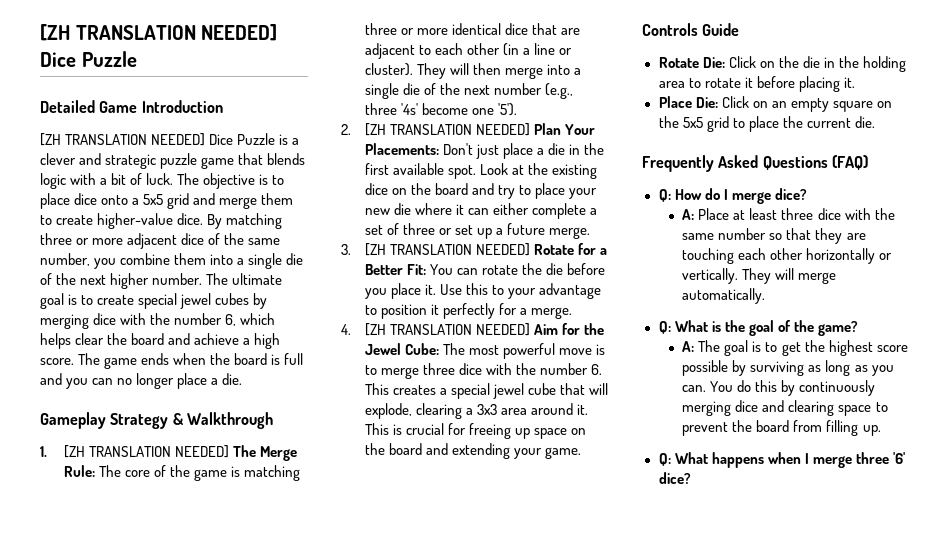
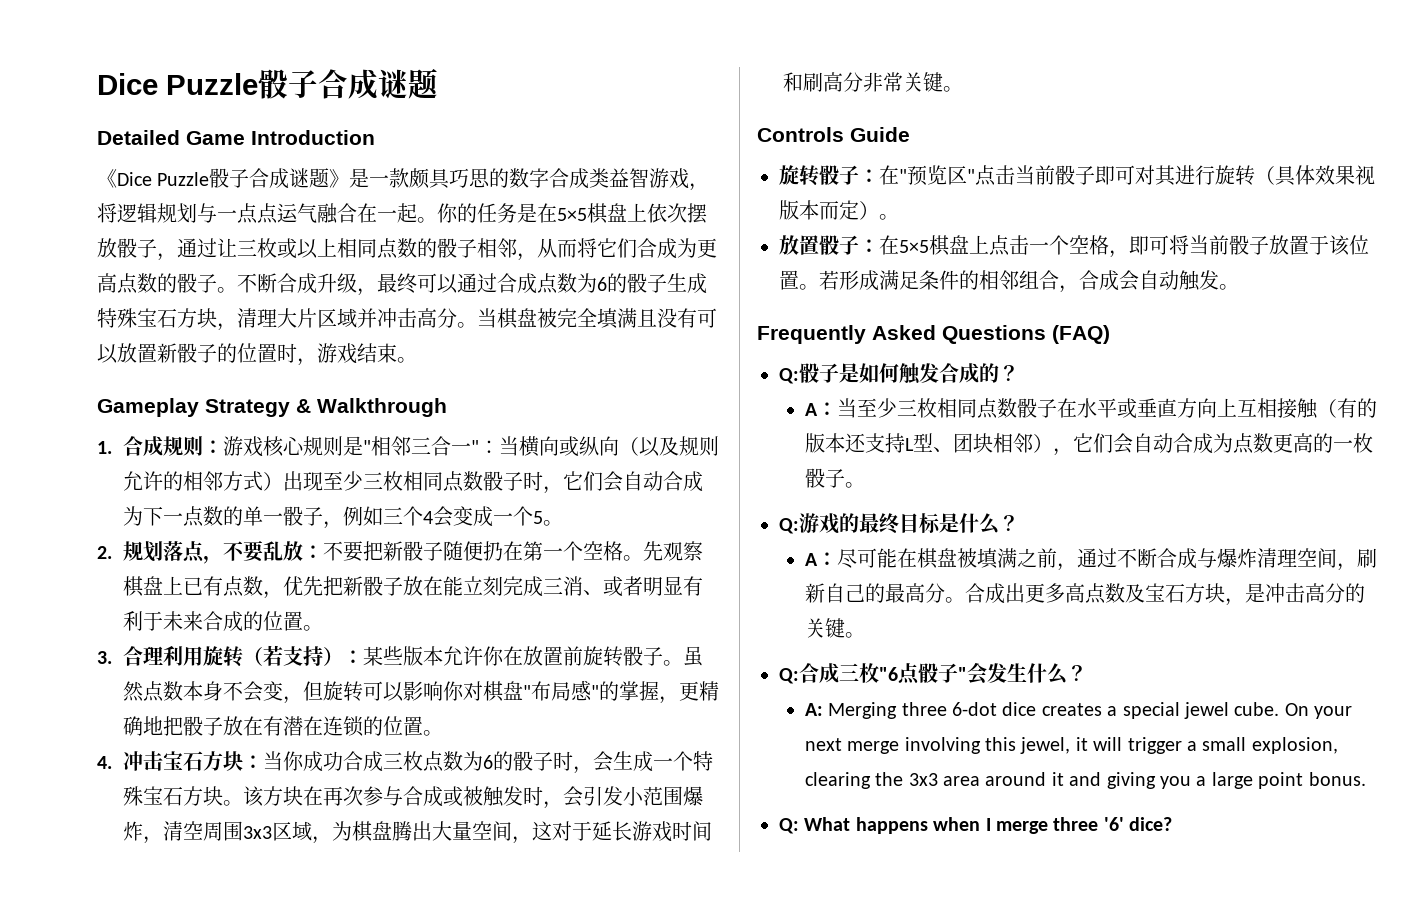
[40,24,278,41] [40,51,137,67] [ZH TRANSLATION NEEDED] Dice Puzzle -> [97,68,438,99] Dice Puzzle骰子合成谜题
[40,133,300,146] [40,153,306,169] [40,173,285,189] [40,193,294,209] [40,213,283,229] [40,233,281,249] [40,253,304,269] [40,273,283,289] [40,293,268,309] [40,313,276,329] [40,333,281,349] [40,353,304,369] [40,373,243,389] [ZH TRANSLATION NEEDED] Dice Puzzle is a clever and strategic puzzle game that blends logic with a bit of luck. The objective is to place dice onto a 5x5 grid and merge them to create higher-value dice. By matching three or more adjacent dice of the same number, you combine them into a single die of the next higher number. The ultimate goal is to create special jewel cubes by merging dice with the number 6, which helps clear the board and achieve a high score. The game ends when the board is full and you can no longer place a die. -> [97,168,710,191] [97,203,707,224] [97,238,717,261] [97,273,707,296] [97,308,717,331] [97,343,417,366] 《Dice Puzzle骰子合成谜题》是一款颇具巧思的数字合成类益智游戏，将逻辑规划与一点点运气融合在一起。你的任务是在5×5棋盘上依次摆放骰子，通过让三枚或以上相同点数的骰子相邻，从而将它们合成为更高点数的骰子。不断合成升级，最终可以通过合成点数为6的骰子生成特殊宝石方块，清理大片区域并冲击高分。当棋盘被完全填满且没有可以放置新骰子的位置时，游戏结束。
[63,445,297,461] [63,465,301,481] [364,23,581,35] [364,43,573,59] [364,63,582,79] [364,83,574,99] [364,103,517,116] [341,123,595,136] [364,143,605,159] [364,163,598,179] [364,183,598,199] [364,203,598,219] [364,223,591,239] [341,243,607,256] [364,263,606,275] [364,283,602,299] [364,303,573,319] [341,323,604,336] [364,343,606,359] [364,363,603,379] [364,383,609,399] [364,403,589,419] [364,423,587,439] [364,443,581,459] [642,23,740,36] [658,56,906,72] [658,76,855,92] [658,96,892,112] [658,116,875,132] [ZH TRANSLATION NEEDED] The Merge Rule: The core of the game is matching three or more identical dice that are adjacent to each other (in a line or cluster). They will then merge into a single die of the next number (e.g., three '4s' become one '5'). // 2. [ZH TRANSLATION NEEDED] Plan Your Placements: Don't just place a die in the first available spot. Look at the existing dice on the board and try to place your new die where it can either complete a set of three or set up a future merge. // 3. [ZH TRANSLATION NEEDED] Rotate for a Better Fit: You can rotate the die before you place it. Use this to your advantage to position it perfectly for a merge. // 4. [ZH TRANSLATION NEEDED] Aim for the Jewel Cube: The most powerful move is to merge three dice with the number 6. This creates a special jewel cube that will explode, clearing a 3x3 area around it. This is crucial for freeing up space on the board and extending your game. // Controls Guide // Rotate Die: Click on the die in the holding area to rotate it before placing it. // Place Die: Click on an empty square on the 5x5 grid to place the current die. -> [122,436,719,457] [122,471,703,494] [122,506,563,529] [97,541,703,564] [122,576,703,599] [122,611,323,632] [97,645,703,667] [122,680,719,704] [122,716,443,737] [97,751,713,774] [122,786,703,809] [122,821,712,844] [782,72,963,92] [757,127,910,142] [779,165,1375,186] [779,200,899,220] [779,235,1369,258] [779,270,1239,293] 合成规则：游戏核心规则是"相邻三合一"：当横向或纵向（以及规则允许的相邻方式）出现至少三枚相同点数骰子时，它们会自动合成为下一点数的单一骰子，例如三个4会变成一个5。 // 2.规划落点，不要乱放：不要把新骰子随便扔在第一个空格。先观察棋盘上已有点数，优先把新骰子放在能立刻完成三消、或者明显有利于未来合成的位置。 // 3.合理利用旋转（若支持）：某些版本允许你在放置前旋转骰子。虽然点数本身不会变，但旋转可以影响你对棋盘"布局感"的掌握，更精确地把骰子放在有潜在连锁的位置。 // 4.冲击宝石方块：当你成功合成三枚点数为6的骰子时，会生成一个特殊宝石方块。该方块在再次参与合成或被触发时，会引发小范围爆炸，清空周围3x3区域，为棋盘腾出大量空间，这对于延长游戏时间和刷高分非常关键。 // Controls Guide // 旋转骰子：在"预览区"点击当前骰子即可对其进行旋转（具体效果视版本而定）。 // 放置骰子：在5×5棋盘上点击一个空格，即可将当前骰子放置于该位置。若形成满足条件的相邻组合，合成会自动触发。
[674,188,807,204] [682,208,895,220] [682,228,866,244] [682,248,893,264] [682,268,837,284] [682,288,766,304] [658,320,858,336] [682,340,908,356] [682,360,894,376] [682,380,876,396] [682,400,888,416] [682,420,881,436] How do I merge dice? // A: Place at least three dice with the same number so that they are touching each other horizontally or vertically. They will merge automatically. // Q: What is the goal of the game? // A: The goal is to get the highest score possible by surviving as long as you can. You do this by continuously merging dice and clearing space to prevent the board from filling up. -> [799,363,1019,385] [804,398,1377,419] [804,433,1373,456] [804,468,865,488] [779,513,1019,535] [804,548,1377,571] [804,583,1365,606] [804,618,865,638] [779,662,1087,685] [804,702,1353,719] [804,737,1338,754] [804,772,1366,789] 骰子是如何触发合成的？ // A：当至少三枚相同点数骰子在水平或垂直方向上互相接触（有的版本还支持L型、团块相邻），它们会自动合成为点数更高的一枚骰子。 // Q:游戏的最终目标是什么？ // A：尽可能在棋盘被填满之前，通过不断合成与爆炸清理空间，刷新自己的最高分。合成出更多高点数及宝石方块，是冲击高分的关键。 // Q:合成三枚"6点骰子"会发生什么？ // A: Merging three 6-dot dice creates a special jewel cube. On your next merge involving this jewel, it will trigger a small explosion, clearing the 3x3 area around it and giving you a large point bonus.

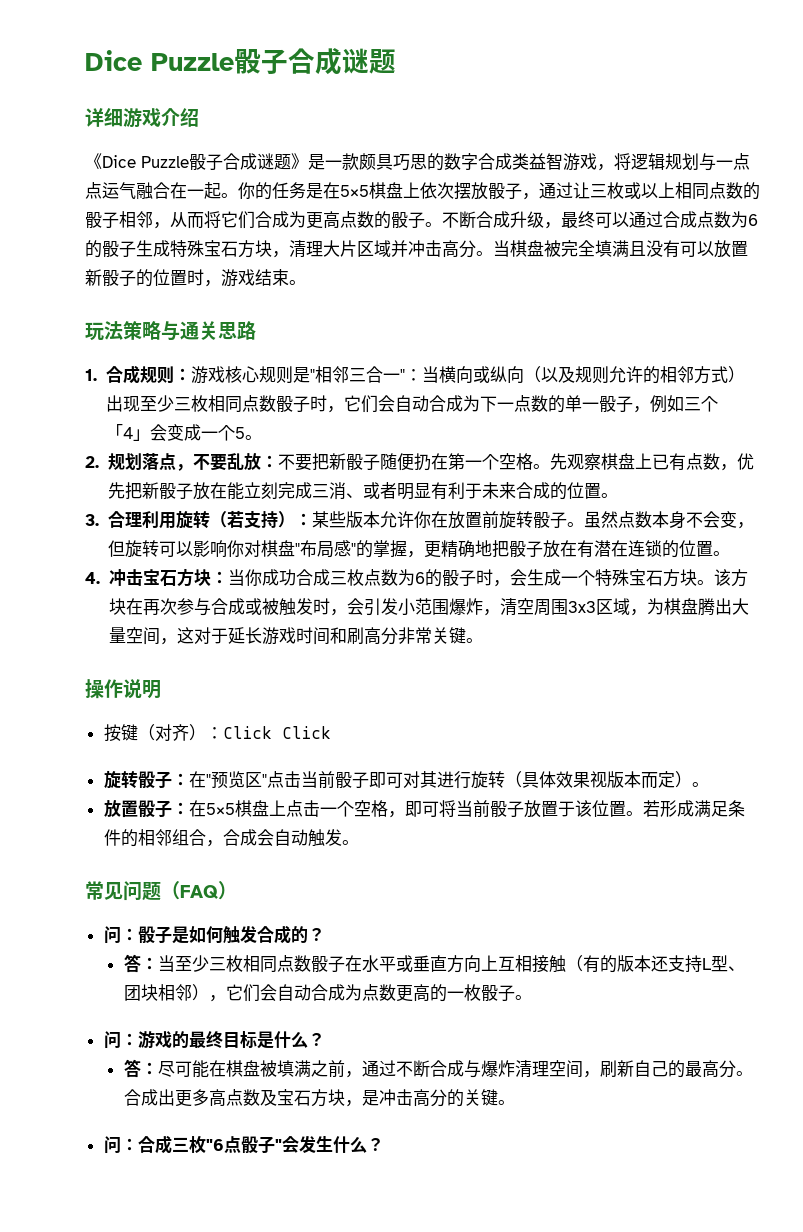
[97,130,375,145] Detailed Game Introduction -> [85,108,199,128] 详细游戏介绍
[97,398,447,417] Gameplay Strategy & Walkthrough -> [85,321,256,341] 玩法策略与通关思路
[422,511,433,524] 4 -> [105,424,150,441] 「4」
[757,127,910,142] Controls Guide -> [85,679,161,699] [103,724,331,742] 操作说明 // 按键（对齐）：Click Click
[757,325,1110,344] [779,368,799,384] Frequently Asked Questions (FAQ) // Q: -> [85,881,237,901] [103,926,138,944] 常见问题（FAQ） // 问：
[804,403,818,416] A -> [123,954,141,973] 答
[779,518,799,534] Q: -> [103,1031,138,1049] 问：
[804,553,818,566] A -> [123,1059,141,1078] 答
[779,668,799,684] Q: -> [103,1136,138,1154] 问：
[804,702,1353,719] [804,737,1338,754] [804,772,1366,789] [779,817,1173,834] // A: Merging three 6-dot dice creates a special jewel cube. On your next merge involving this jewel, it will trigger a small explosion, clearing the 3x3 area around it and giving you a large point bonus. // Q: What happens when I merge three '6' dice? -> (384, 1144) none

